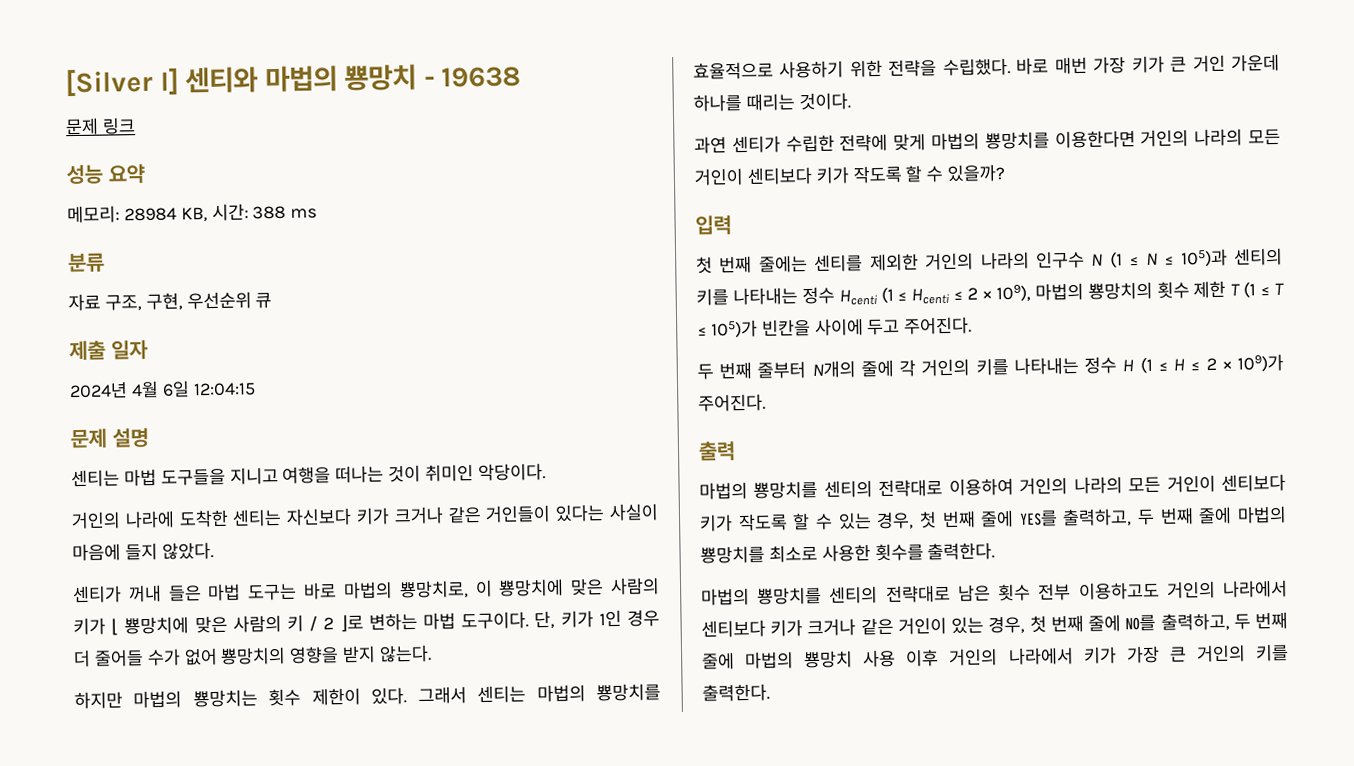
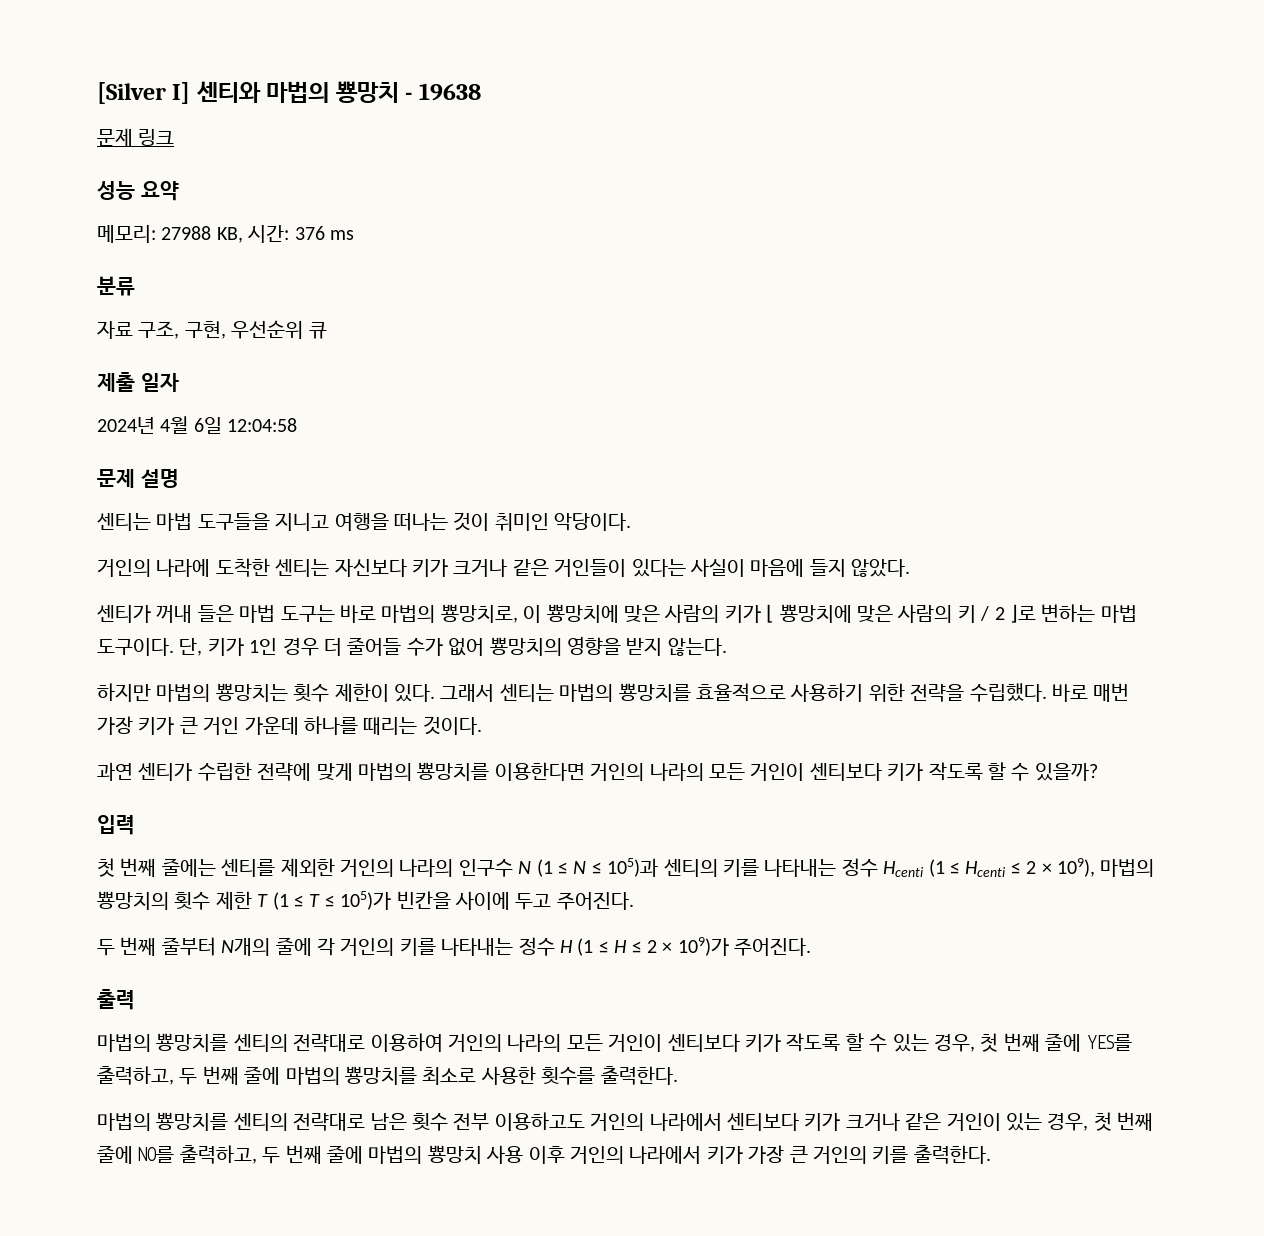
[123,207,177,222] 28984 -> [161,226,212,240] 27988
[252,205,287,220] 388 -> [294,226,325,240] 376
[192,382,256,397] 12:04:15 -> [227,418,298,432] 12:04:58

